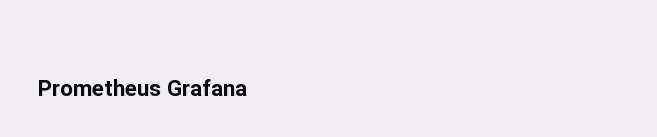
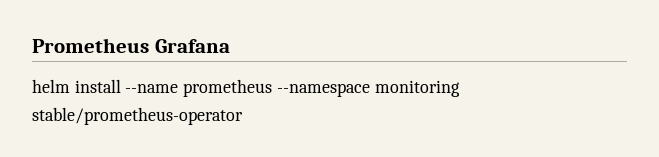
(248, 87) none -> [32,79,460,97] [32,107,243,125] // helm install --name prometheus --namespace monitoring stable/prometheus-operator

